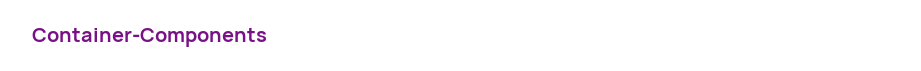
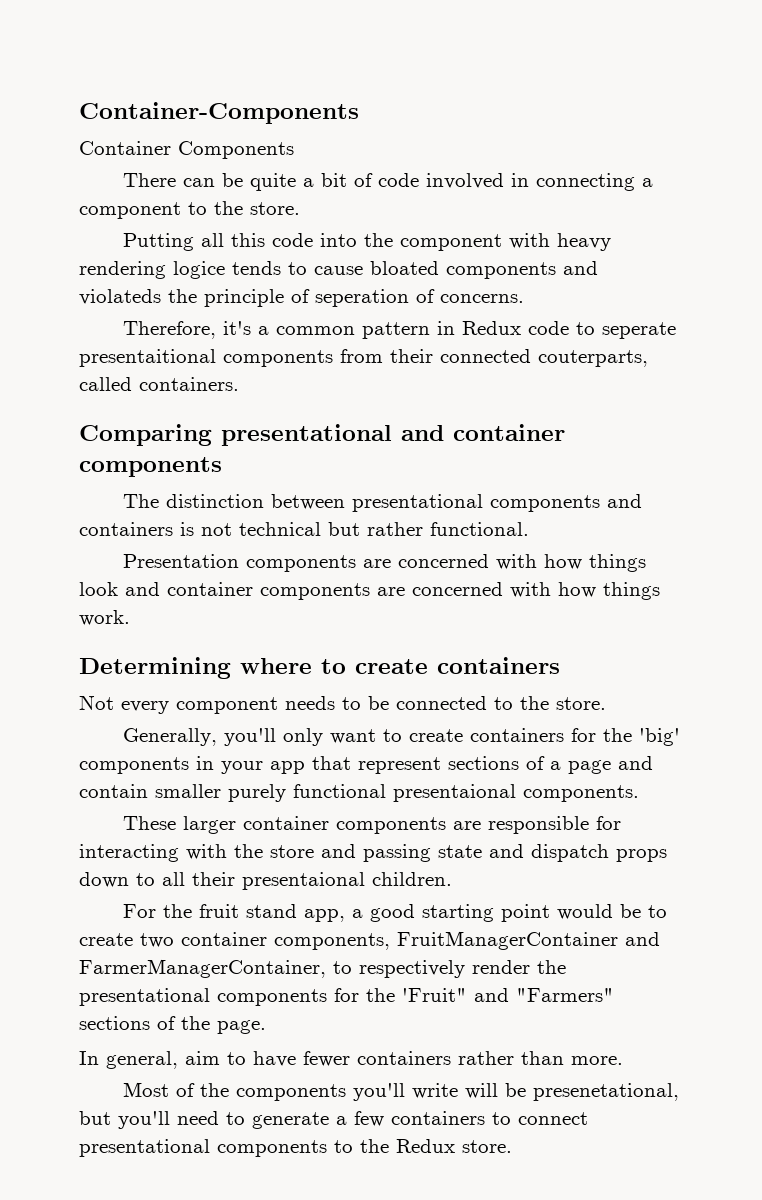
(267, 37) none -> [79,141,294,159] [123,173,654,191] [79,201,300,219] [123,233,612,251] [79,261,598,279] [79,289,524,307] [123,321,677,339] [79,349,648,367] [79,377,239,391] [79,424,565,446] [79,457,222,477] [123,494,643,512] [79,522,529,536] [123,554,647,572] [79,582,660,600] [79,610,130,626] [79,657,560,679] [79,695,606,714] [123,728,681,746] [79,756,653,774] [79,784,639,802] [123,816,622,834] [79,844,667,862] [79,872,452,890] [123,904,668,922] [79,931,660,950] [79,959,566,978] [79,988,614,1006] [79,1016,266,1034] [79,1051,623,1069] [123,1082,680,1101] [79,1111,588,1129] [79,1139,512,1157] // Container Components // There can be quite a bit of code involved in connecting a component to the store. // Putting all this code into the component with heavy rendering logice tends to cause bloated components and violateds the principle of seperation of concerns. // Therefore, it's a common pattern in Redux code to seperate presentaitional components from their connected couterparts, called containers. // Comparing presentational and container components // The distinction between presentational components and containers is not technical but rather functional. // Presentation components are concerned with how things look and container components are concerned with how things work. // Determining where to create containers // Not every component needs to be connected to the store. // Generally, you'll only want to create containers for the 'big' components in your app that represent sections of a page and contain smaller purely functional presentaional components. // These larger container components are responsible for interacting with the store and passing state and dispatch props down to all their presentaional children. // For the fruit stand app, a good starting point would be to create two container components, FruitManagerContainer and FarmerManagerContainer, to respectively render the presentational components for the 'Fruit" and "Farmers" sections of the page. // In general, aim to have fewer containers rather than more. // Most of the components you'll write will be presenetational, but you'll need to generate a few containers to connect presentational components to the Redux store.

